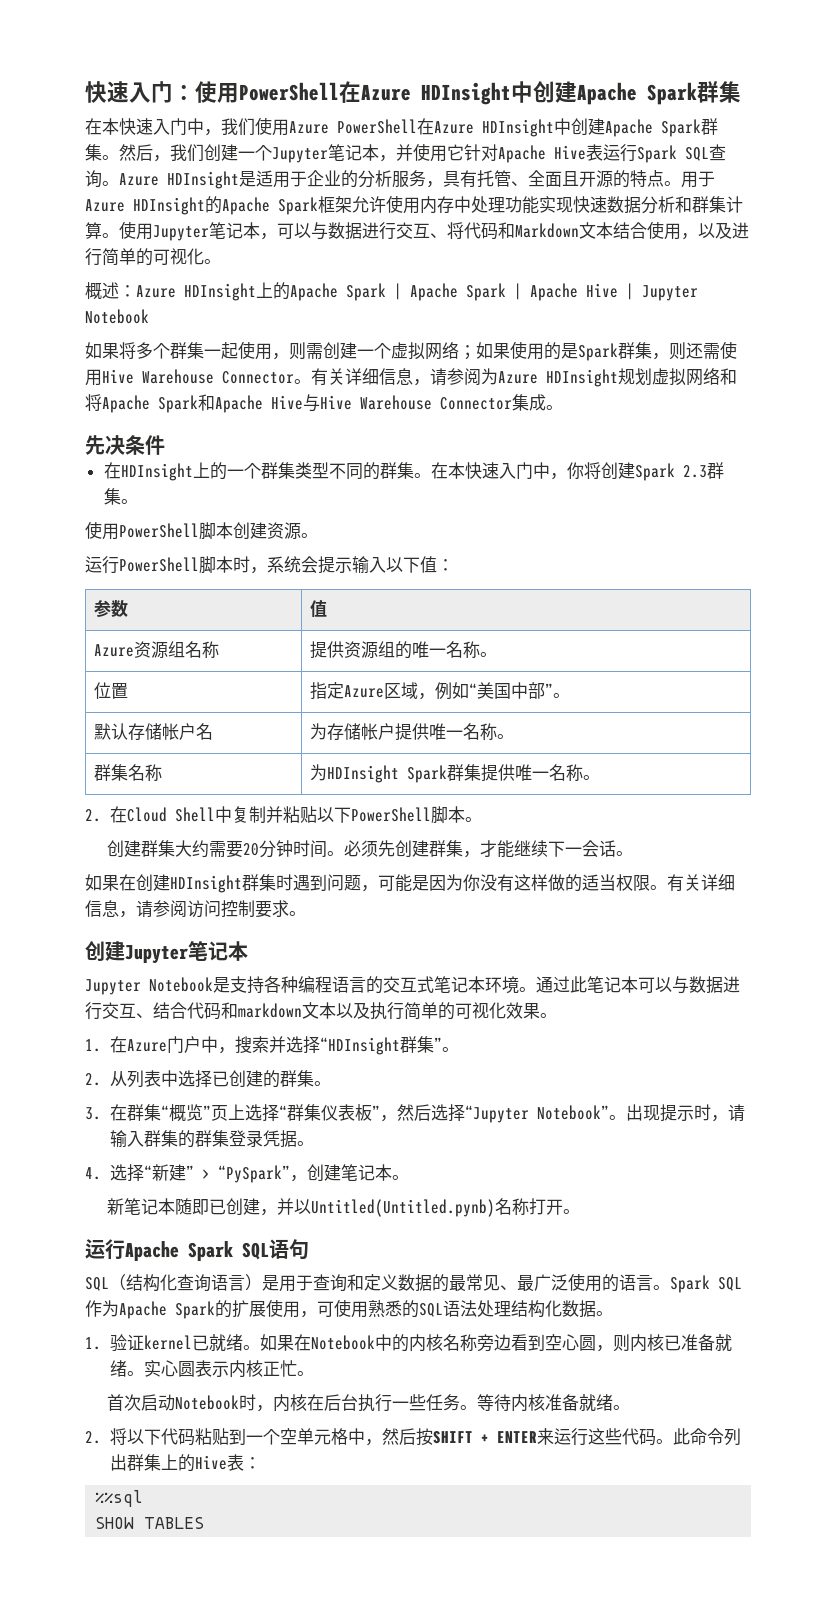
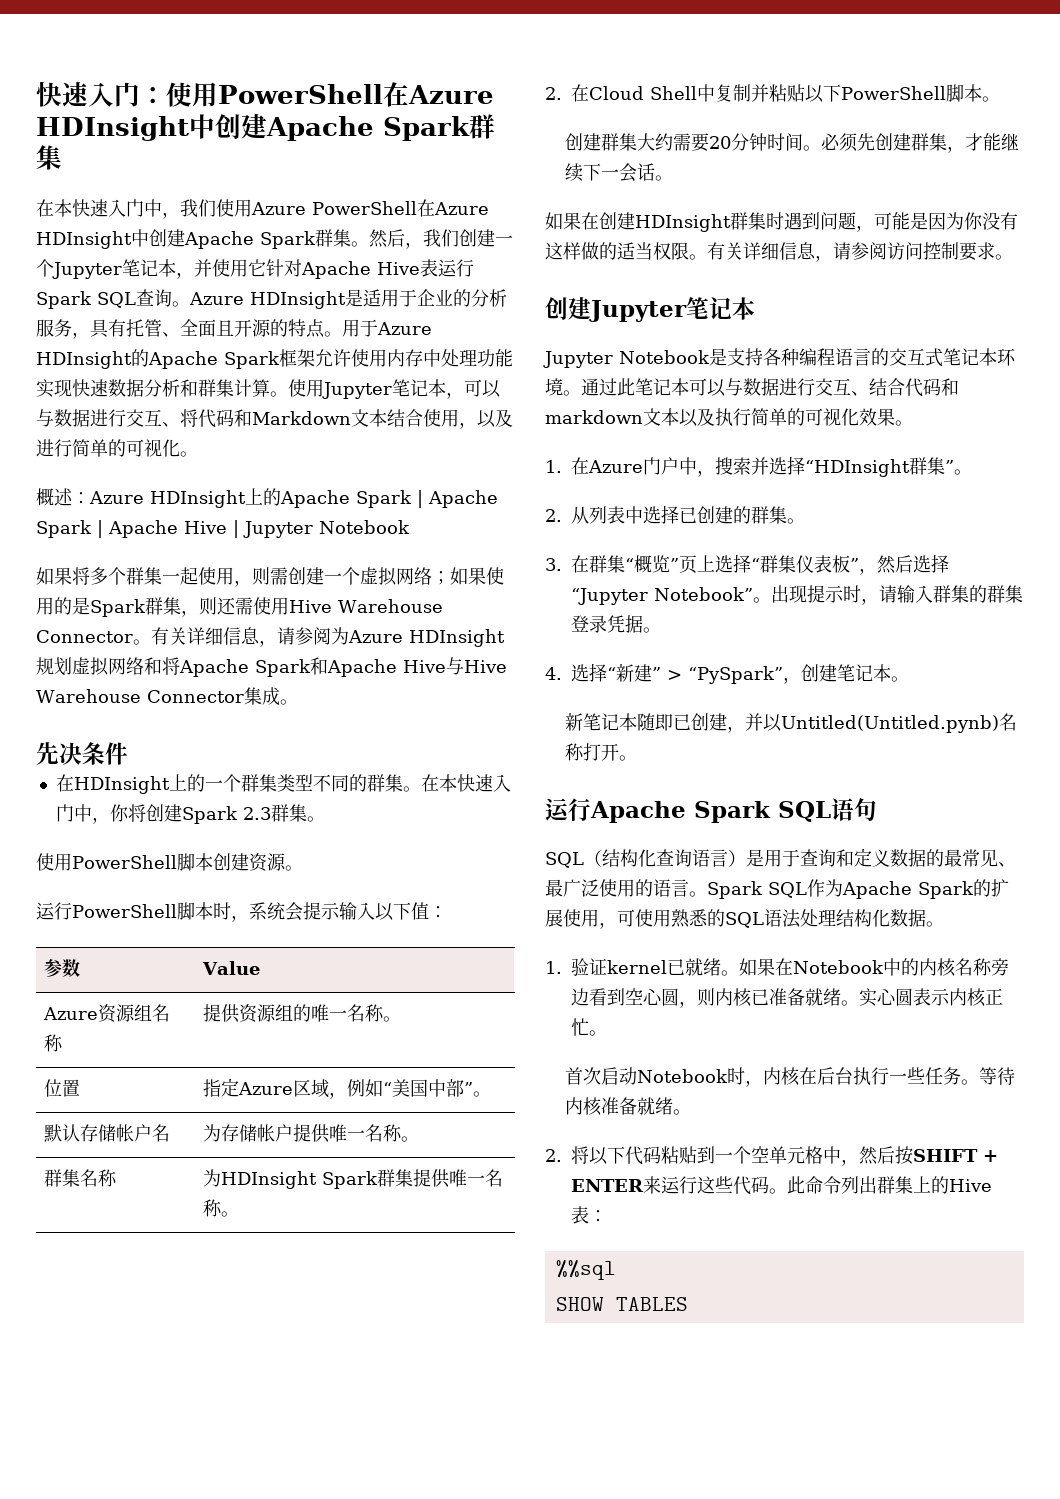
[310,600,328,618] 值 -> [202,961,261,975] Value

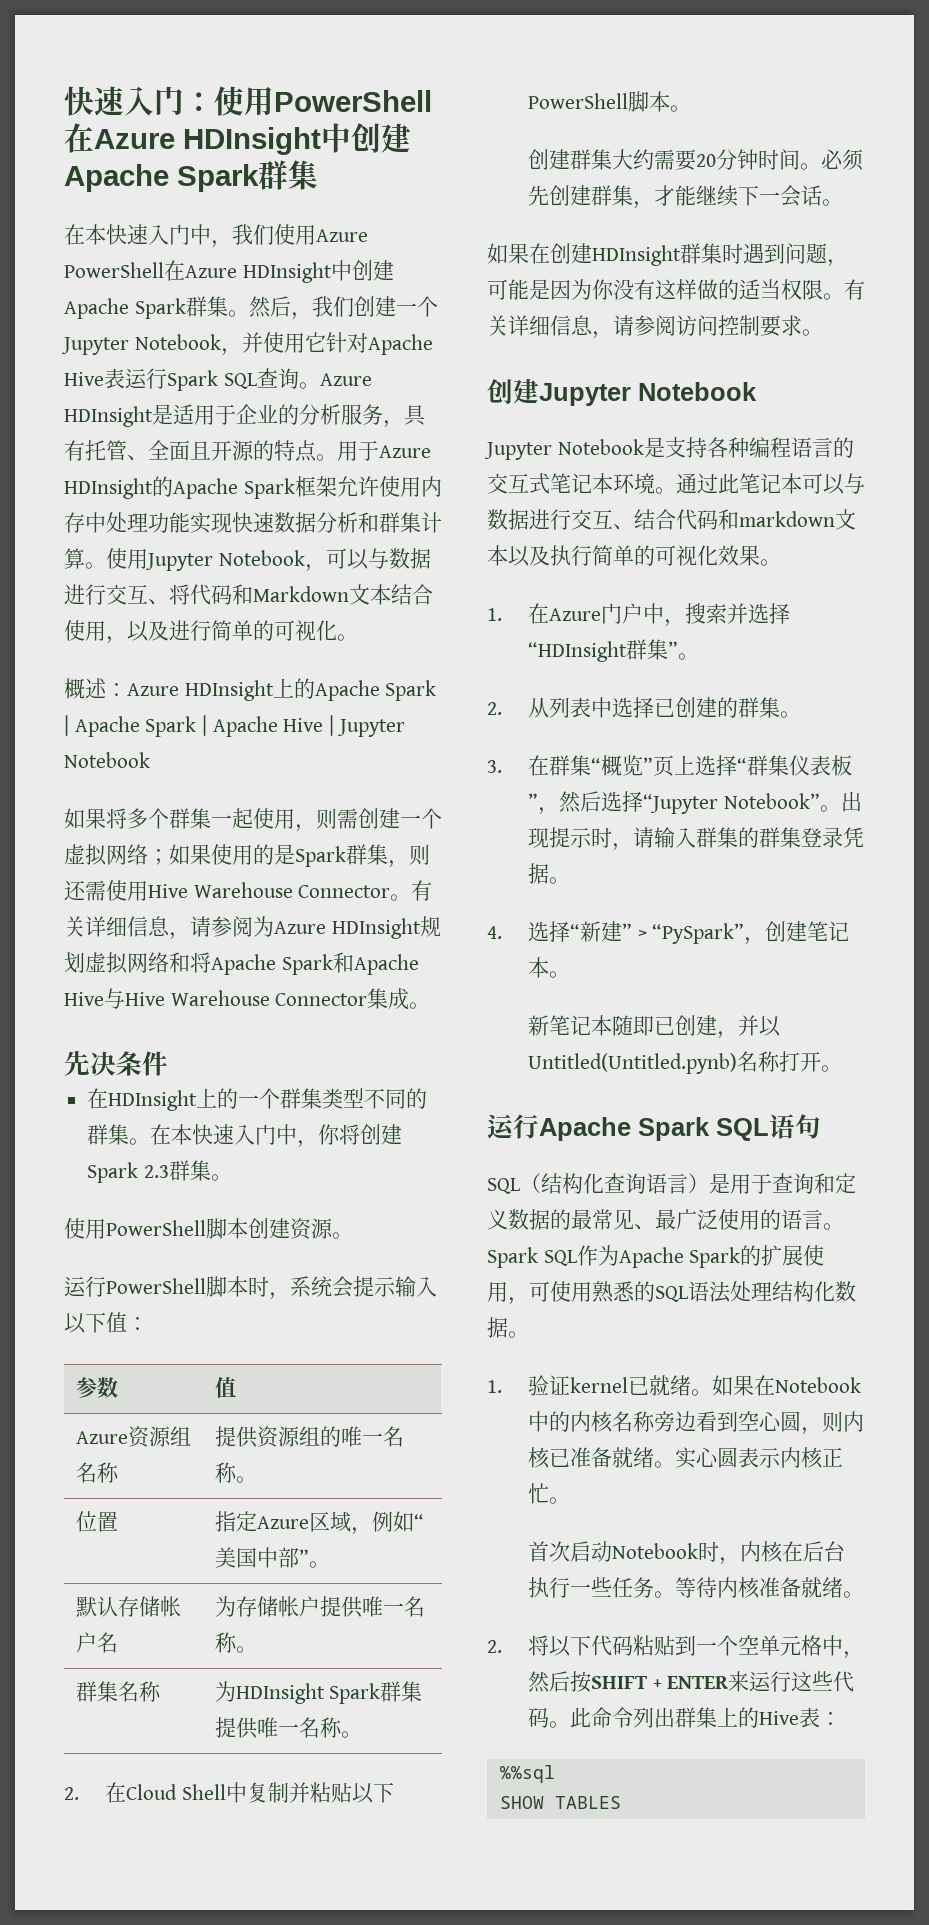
[122,259,176,277] 笔记本 -> [134,334,221,350] Notebook
[392,379,446,397] 笔记本 -> [218,550,305,566] Notebook
[202,961,261,975] Value -> [214,1377,236,1398] 值
[686,297,755,320] 笔记本 -> [638,382,757,401] Notebook

